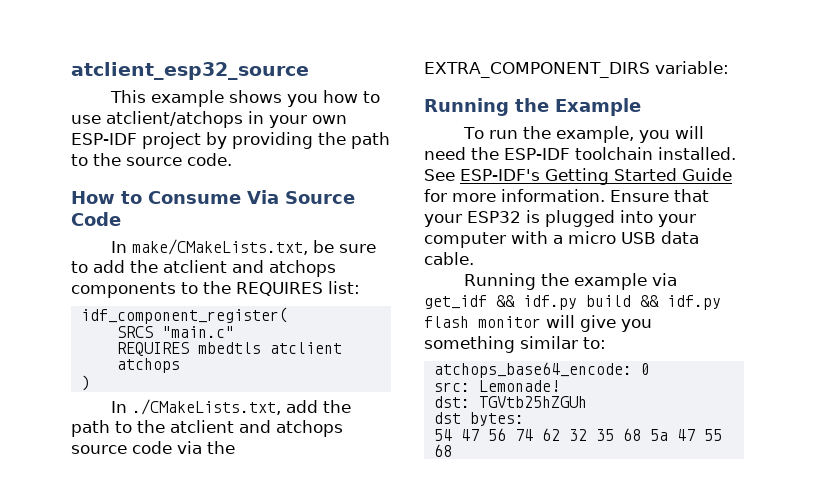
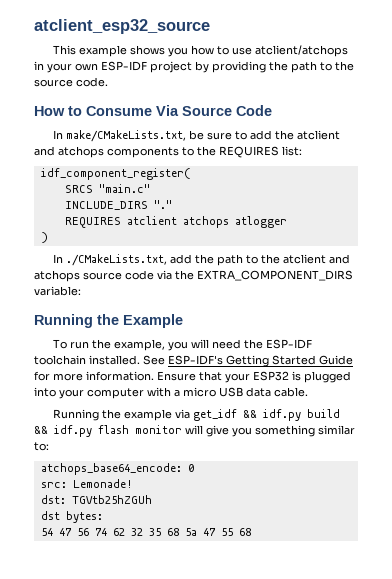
[116,342,261,356] // REQUIRES mbedtls -> [64,200,172,210] [64,217,121,228] // INCLUDE_DIRS "." // REQUIRES
(180, 365) none -> [234,216,287,228] atlogger

